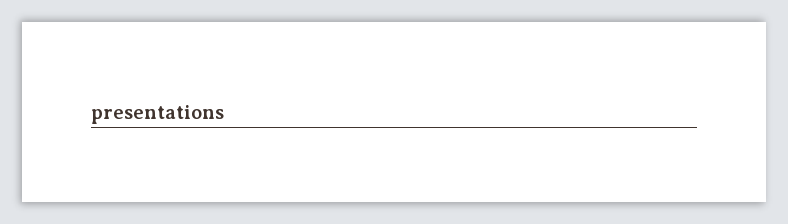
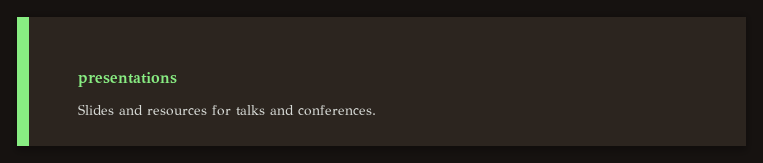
(224, 114) none -> [78,104,376,116] // Slides and resources for talks and conferences.

